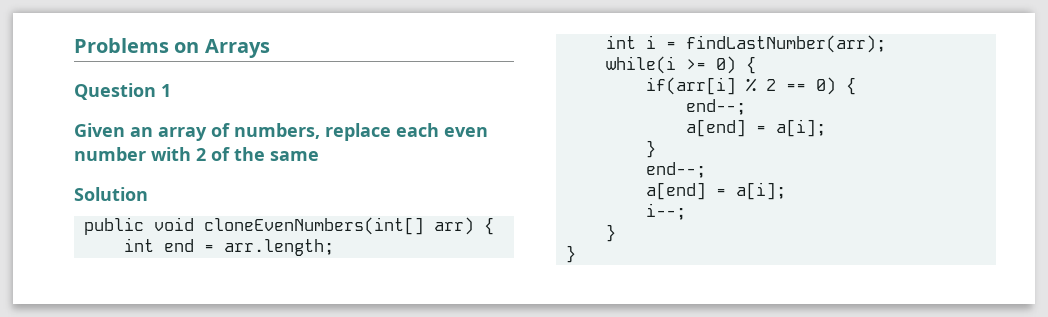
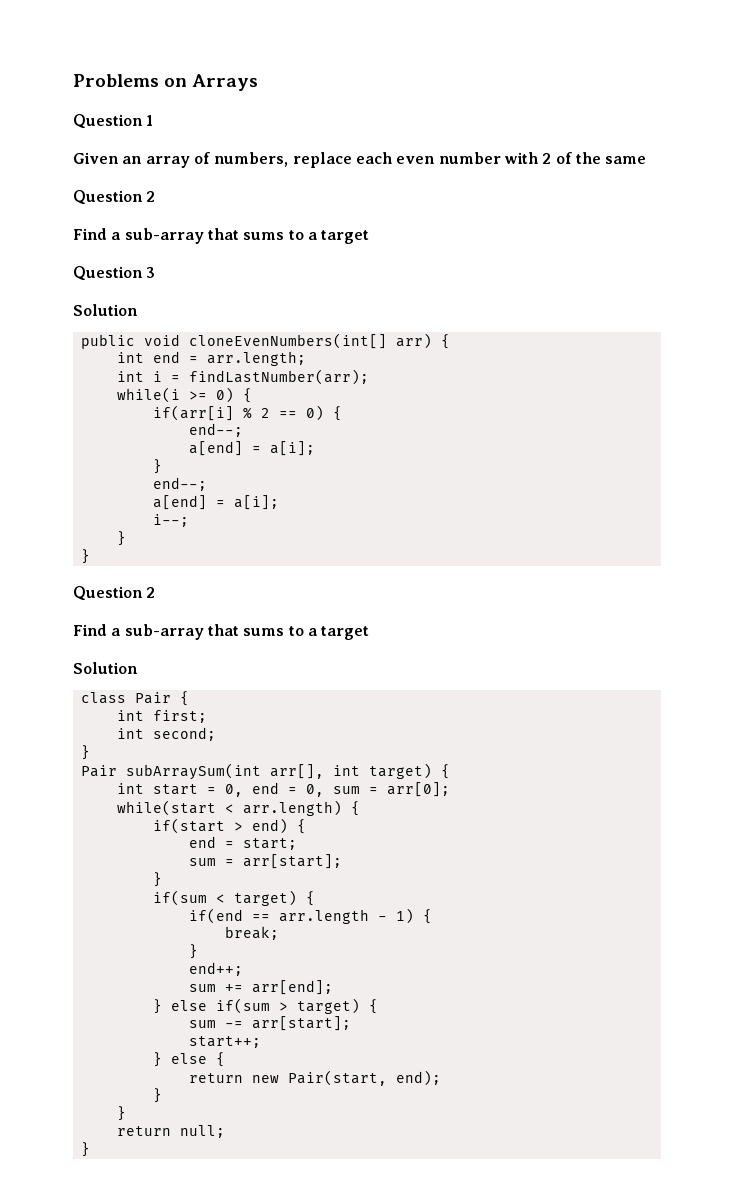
(319, 156) none -> [73,190,156,205] [73,228,370,244] [73,266,156,281] // Question 2 // Find a sub-array that sums to a target // Question 3
(576, 254) none -> [73,586,156,601] [73,624,370,640] [73,662,138,674] [81,691,190,706] [117,710,208,723] [117,727,217,741] [81,745,91,760] [81,763,451,780] [117,782,451,797] [117,800,361,816] [153,818,307,834] [189,836,298,850] [189,854,343,869] [153,872,163,887] [153,890,316,906] [189,908,433,924] [225,926,280,940] [189,944,199,959] [189,962,244,976] [189,980,334,995] [153,998,379,1014] [189,1016,352,1031] [189,1036,262,1048] [153,1052,226,1067] [189,1070,442,1086] [153,1088,163,1103] [117,1106,127,1121] [117,1125,226,1138] [81,1142,91,1157] // Question 2 // Find a sub-array that sums to a target // Solution // class Pair { // int first; // int second; // } // Pair subArraySum(int arr[], int target) { // int start = 0, end = 0, sum = arr[0]; // while(start < arr.length) { // if(start > end) { // end = start; // sum = arr[start]; // } // if(sum < target) { // if(end == arr.length - 1) { // break; // } // end++; // sum += arr[end]; // } else if(sum > target) { // sum -= arr[start]; // start++; // } else { // return new Pair(start, end); // } // } // return null; // }

